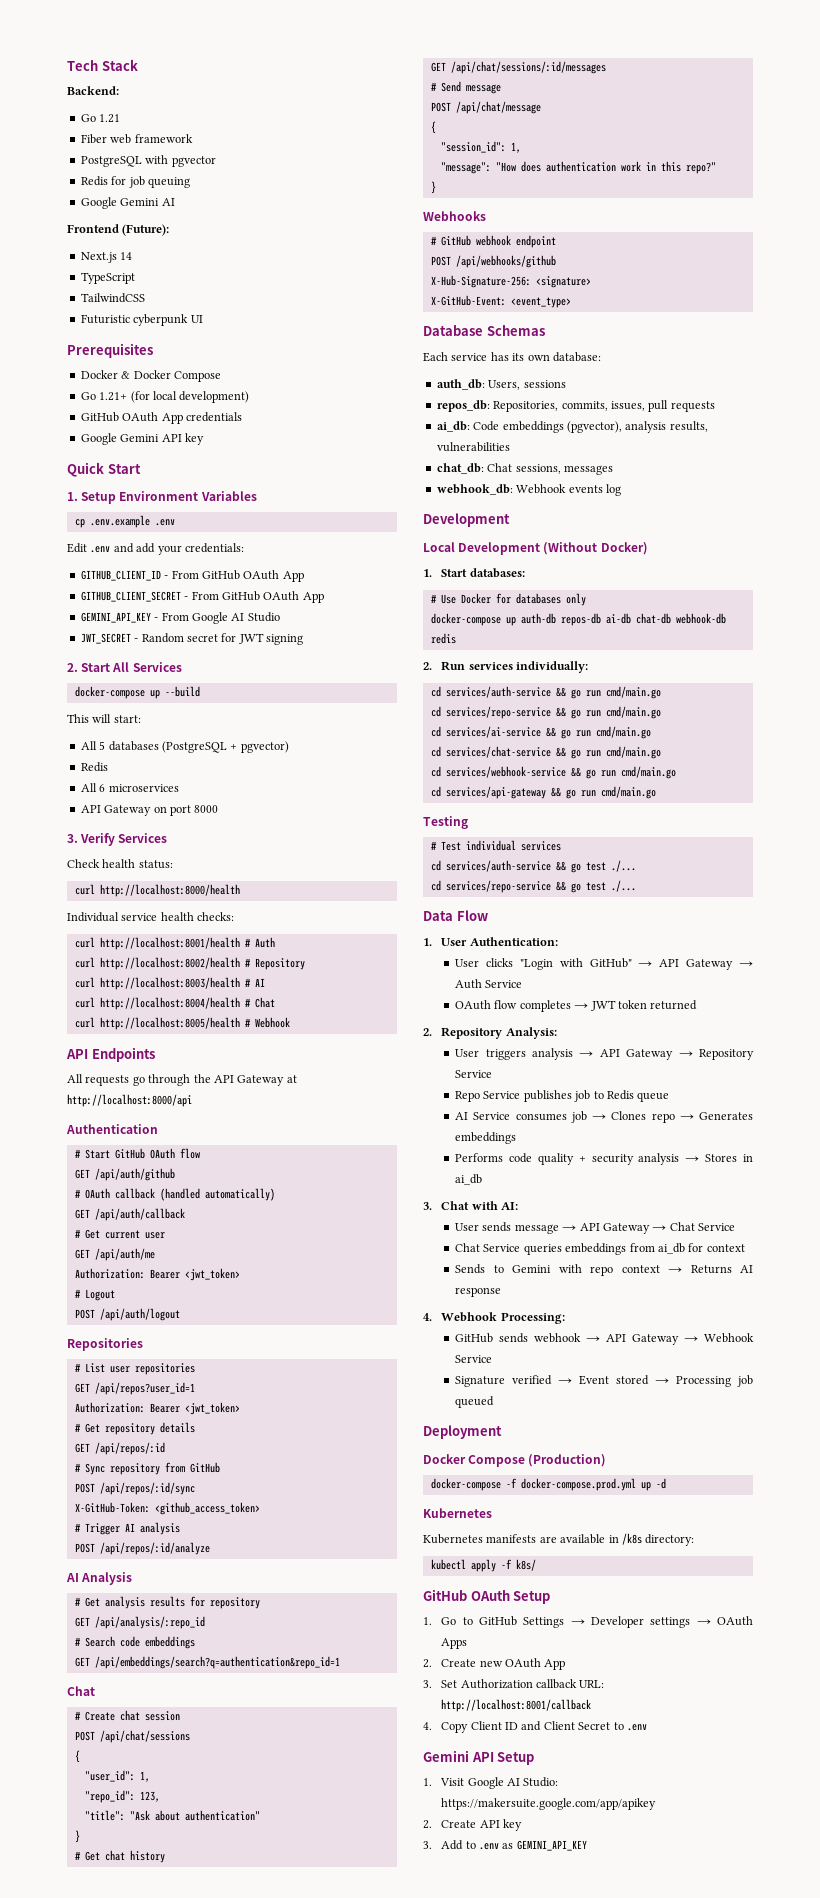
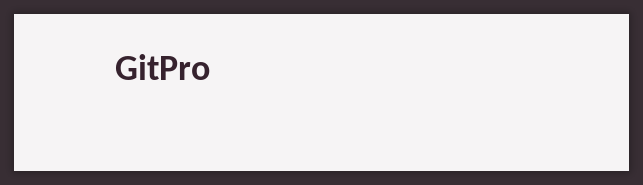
[67,59,138,71] [67,86,119,95] [80,114,121,123] [80,134,193,144] [80,155,216,167] [80,176,190,188] [80,197,175,209] [67,224,170,236] [80,252,133,263] [80,272,135,284] [80,293,145,303] [80,314,203,326] [67,343,153,358] [80,370,221,382] [80,391,250,403] [80,412,242,424] [80,433,204,445] [67,462,141,477] [67,491,257,504] [74,515,175,528] [67,543,244,555] [80,570,304,582] [80,591,324,603] [80,612,280,624] [80,633,303,645] [67,662,182,672] [74,686,200,699] [67,714,141,723] [80,741,289,753] [80,762,108,772] [80,783,179,792] [80,805,219,816] [67,833,168,846] [67,859,173,869] [74,884,240,897] [67,912,235,922] [74,937,275,950] [74,957,305,970] [74,977,265,990] [74,997,275,1010] [74,1017,290,1030] [66,1047,155,1062] [67,1074,297,1086] [67,1094,192,1107] [66,1124,158,1134] [74,1148,200,1159] [74,1168,175,1181] [74,1188,275,1201] [74,1208,185,1221] [74,1229,165,1239] [74,1248,155,1261] [74,1268,240,1281] [74,1289,115,1301] [74,1308,180,1321] [67,1338,143,1351] [74,1363,195,1375] [74,1382,195,1395] [74,1402,240,1415] [74,1422,195,1435] [74,1442,165,1455] [74,1462,220,1475] [74,1482,195,1495] [74,1502,260,1515] [74,1522,180,1535] [74,1542,210,1555] [66,1572,133,1585] [74,1596,260,1609] [74,1616,205,1629] [74,1636,195,1649] [74,1656,340,1669] [67,1686,95,1696] [74,1710,180,1721] [74,1730,190,1743] [74,1750,80,1763] [84,1770,150,1782] [84,1790,160,1803] [84,1810,260,1821] [74,1830,80,1843] [74,1850,165,1863] [430,61,606,74] [430,81,501,94] [430,101,541,114] [430,121,436,134] [440,141,521,153] [440,161,716,174] [430,181,436,194] [423,211,486,221] [430,235,556,248] [430,255,556,268] [430,275,591,288] [430,295,571,308] [423,325,545,336] [423,352,601,362] [436,379,566,390] [436,400,715,412] [436,421,708,433] [436,442,510,452] [436,463,613,475] [436,484,621,496] [423,513,510,527] [423,542,648,555] [423,568,525,578] [430,593,586,606] [430,613,726,626] [430,633,456,644] [423,661,589,673] [430,686,661,699] [430,706,661,719] [430,726,651,739] [430,746,661,759] [430,766,676,779] [430,786,656,799] [423,816,468,829] [430,840,561,851] [430,860,636,873] [430,880,636,893] [423,910,488,921] [423,937,558,946] [455,958,753,970] [455,979,523,989] [455,1000,698,1012] [423,1027,557,1039] [455,1048,754,1060] [455,1070,493,1078] [455,1090,670,1102] [455,1111,753,1123] [455,1132,517,1144] [455,1153,753,1165] [455,1174,483,1185] [423,1201,519,1210] [455,1222,736,1234] [455,1243,745,1255] [455,1264,753,1276] [455,1287,502,1297] [423,1312,565,1324] [455,1333,754,1345] [455,1355,493,1363] [455,1375,753,1387] [455,1396,495,1408] [423,1425,502,1439] [423,1454,607,1467] [430,1478,666,1491] [423,1508,492,1518] [423,1533,695,1546] [430,1559,536,1572] [423,1589,551,1604] [423,1616,753,1628] [441,1638,468,1649] [423,1658,566,1670] [423,1679,605,1689] [441,1699,592,1712] [423,1721,647,1733] [423,1750,535,1765] [423,1777,559,1789] [441,1798,657,1810] [423,1819,523,1831] [423,1840,587,1851] Tech Stack // Backend: // Go 1.21 // Fiber web framework // PostgreSQL with pgvector // Redis for job queuing // Google Gemini AI // Frontend (Future): // Next.js 14 // TypeScript // TailwindCSS // Futuristic cyberpunk UI // Prerequisites // Docker & Docker Compose // Go 1.21+ (for local development) // GitHub OAuth App credentials // Google Gemini API key // Quick Start // 1. Setup Environment Variables // cp .env.example .env // Edit .env and add your credentials: // GITHUB_CLIENT_ID - From GitHub OAuth App // GITHUB_CLIENT_SECRET - From GitHub OAuth App // GEMINI_API_KEY - From Google AI Studio // JWT_SECRET - Random secret for JWT signing // 2. Start All Services // docker-compose up --build // This will start: // All 5 databases (PostgreSQL + pgvector) // Redis // All 6 microservices // API Gateway on port 8000 // 3. Verify Services // Check health status: // curl http://localhost:8000/health // Individual service health checks: // curl http://localhost:8001/health # Auth // curl http://localhost:8002/health # Repository // curl http://localhost:8003/health # AI // curl http://localhost:8004/health # Chat // curl http://localhost:8005/health # Webhook // API Endpoints // All requests go through the API Gateway at http://localhost:8000/api // Authentication // # Start GitHub OAuth flow // GET /api/auth/github // # OAuth callback (handled automatically) // GET /api/auth/callback // # Get current user // GET /api/auth/me // Authorization: Bearer <jwt_token> // # Logout // POST /api/auth/logout // Repositories // # List user repositories // GET /api/repos?user_id=1 // Authorization: Bearer <jwt_token> // # Get repository details // GET /api/repos/:id // # Sync repository from GitHub // POST /api/repos/:id/sync // X-GitHub-Token: <github_access_token> // # Trigger AI analysis // POST /api/repos/:id/analyze // AI Analysis // # Get analysis results for repository // GET /api/analysis/:repo_id // # Search code embeddings // GET /api/embeddings/search?q=authentication&repo_id=1 // Chat // # Create chat session // POST /api/chat/sessions // { // "user_id": 1, // "repo_id": 123, // "title": "Ask about authentication" // } // # Get chat history // GET /api/chat/sessions/:id/messages // # Send message // POST /api/chat/message // { // "session_id": 1, // "message": "How does authentication work in this repo?" // } // Webhooks // # GitHub webhook endpoint // POST /api/webhooks/github // X-Hub-Signature-256: <signature> // X-GitHub-Event: <event_type> // Database Schemas // Each service has its own database: // auth_db: Users, sessions // repos_db: Repositories, commits, issues, pull requests // ai_db: Code embeddings (pgvector), analysis results, vulnerabilities // chat_db: Chat sessions, messages // webhook_db: Webhook events log // Development // Local Development (Without Docker) // 1. Start databases: // # Use Docker for databases only // docker-compose up auth-db repos-db ai-db chat-db webhook-db redis // 2. Run services individually: // cd services/auth-service && go run cmd/main.go // cd services/repo-service && go run cmd/main.go // cd services/ai-service && go run cmd/main.go // cd services/chat-service && go run cmd/main.go // cd services/webhook-service && go run cmd/main.go // cd services/api-gateway && go run cmd/main.go // Testing // # Test individual services // cd services/auth-service && go test ./... // cd services/repo-service && go test ./... // Data Flow // 1. User Authentication: // User clicks "Login with GitHub" → API Gateway → Auth Service // OAuth flow completes → JWT token returned // 2. Repository Analysis: // User triggers analysis → API Gateway → Repository Service // Repo Service publishes job to Redis queue // AI Service consumes job → Clones repo → Generates embeddings // Performs code quality + security analysis → Stores in ai_db // 3. Chat with AI: // User sends message → API Gateway → Chat Service // Chat Service queries embeddings from ai_db for context // Sends to Gemini with repo context → Returns AI response // 4. Webhook Processing: // GitHub sends webhook → API Gateway → Webhook Service // Signature verified → Event stored → Processing job queued // Deployment // Docker Compose (Production) // docker-compose -f docker-compose.prod.yml up -d // Kubernetes // Kubernetes manifests are available in /k8s directory: // kubectl apply -f k8s/ // GitHub OAuth Setup // 1. Go to GitHub Settings → Developer settings → OAuth Apps // 2. Create new OAuth App // 3. Set Authorization callback URL: http://localhost:8001/callback // 4. Copy Client ID and Client Secret to .env // Gemini API Setup // 1. Visit Google AI Studio: https://makersuite.google.com/app/apikey // 2. Create API key // 3. Add to .env as GEMINI_API_KEY -> [115,54,210,80] GitPro

